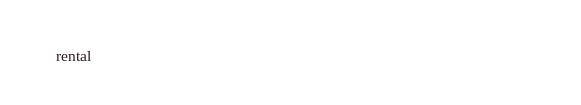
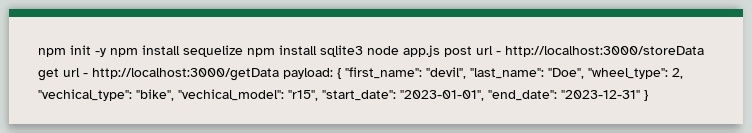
[56,51,91,61] rental -> [38,45,704,57] [38,67,683,81] [38,89,648,101] npm init -y npm install sequelize npm install sqlite3 node app.js post url - http://localhost:3000/storeData get url - http://localhost:3000/getData payload: { "first_name": "devil", "last_name": "Doe", "wheel_type": 2, "vechical_type": "bike", "vechical_model": "r15", "start_date": "2023-01-01", "end_date": "2023-12-31" }

